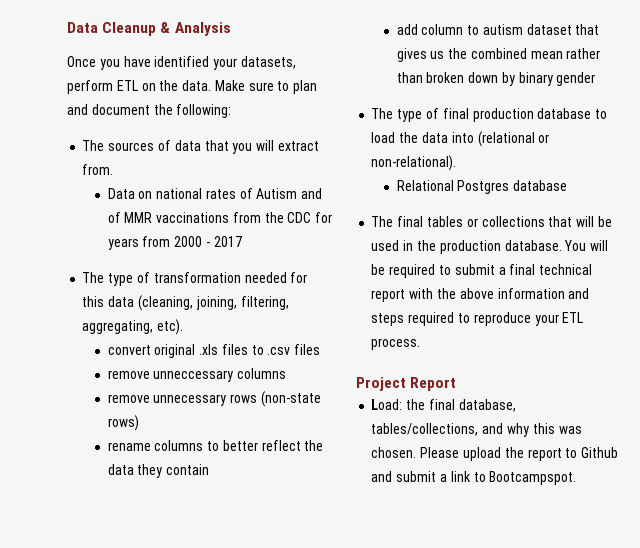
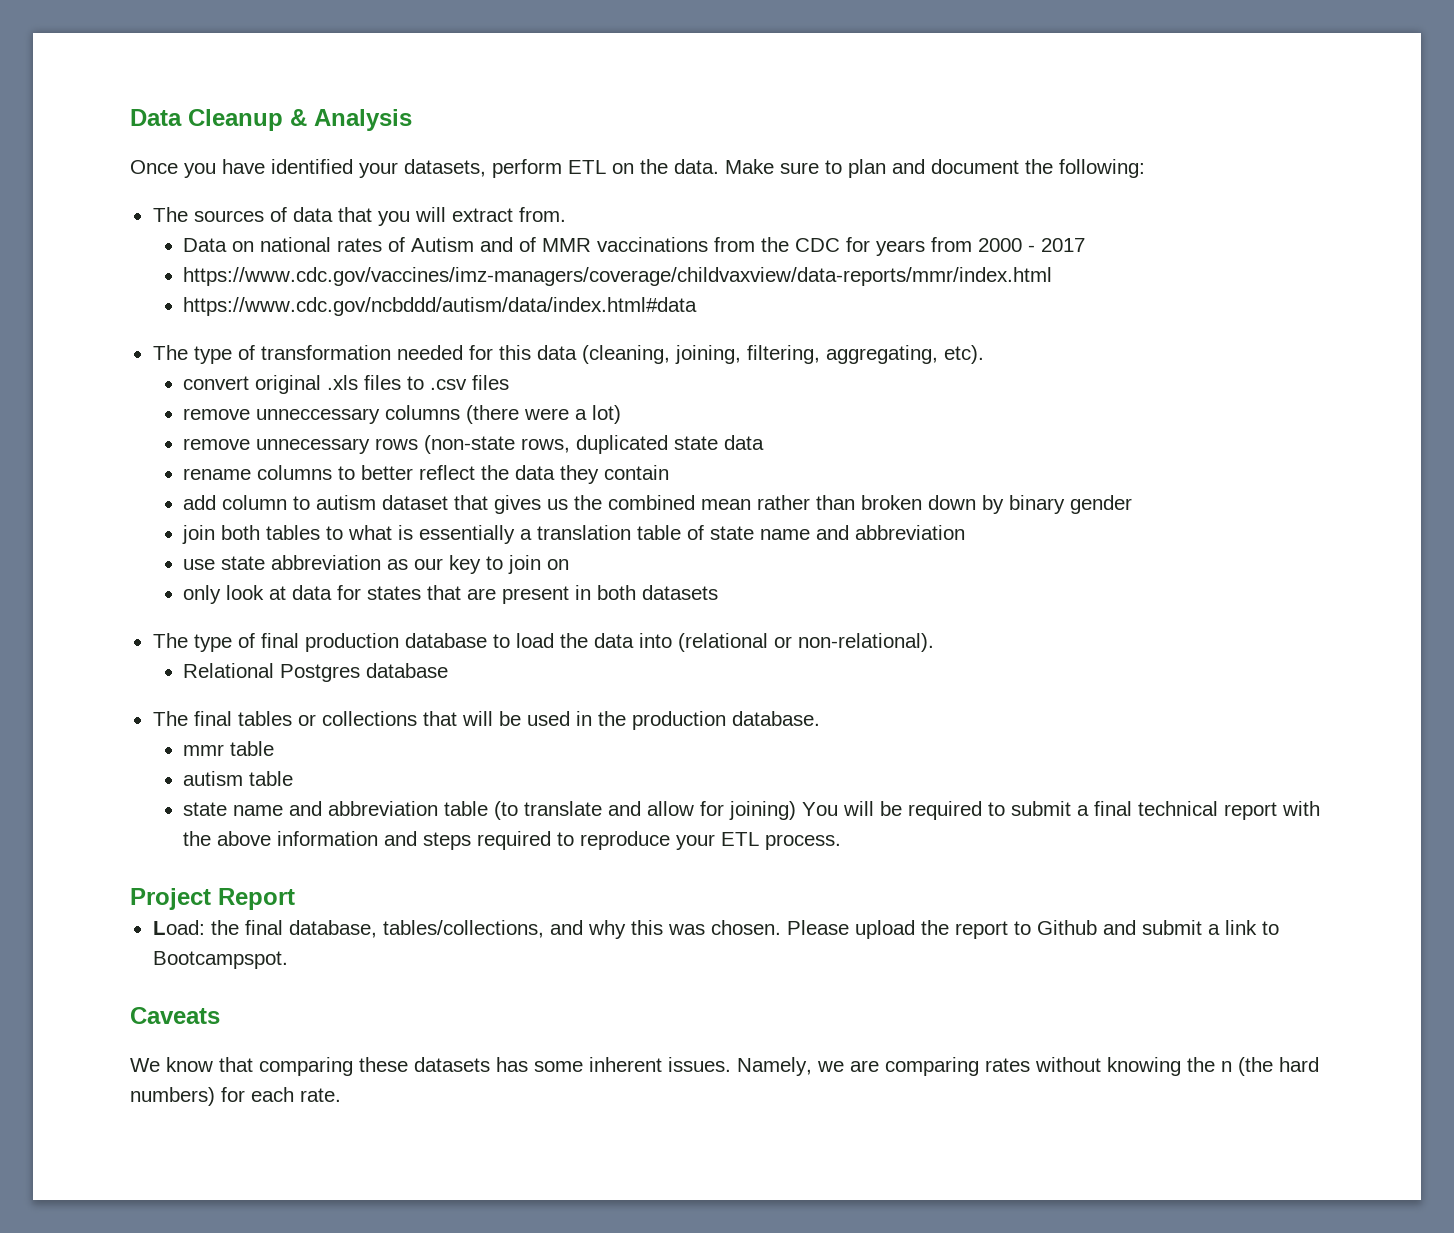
(242, 241) none -> [183,267,1053,286] [183,297,698,316] // https://www.cdc.gov/vaccines/imz-managers/coverage/childvaxview/data-reports/mmr/index.html // https://www.cdc.gov/ncbddd/autism/data/index.html#data
(287, 373) none -> [466,405,622,424] (there were a lot)
[107,415,139,431] rows) -> [521,435,765,454] rows, duplicated state data
(596, 79) none -> [182,525,966,544] [183,555,570,574] [183,585,719,604] // join both tables to what is essentially a translation table of state name and abbreviation // use state abbreviation as our key to join on // only look at data for states that are present in both datasets
(562, 245) none -> [183,741,275,756] [183,771,294,786] [183,801,797,820] // mmr table // autism table // state name and abbreviation table (to translate and allow for joining)
(577, 478) none -> [130,1007,220,1024] [130,1057,1319,1076] [130,1087,341,1106] // Caveats // We know that comparing these datasets has some inherent issues. Namely, we are comparing rates without knowing the n (the hard numbers) for each rate.

